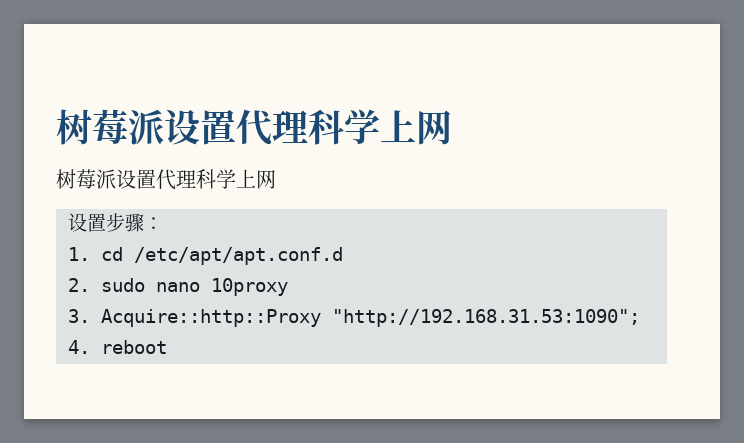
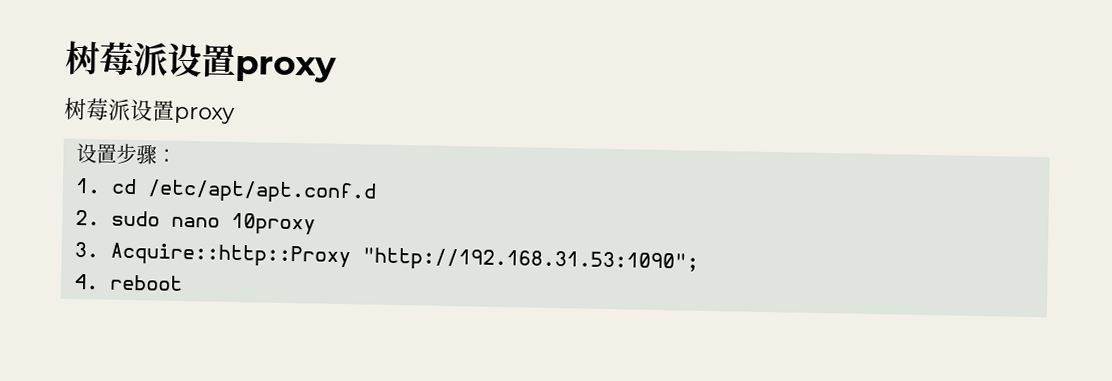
[56,109,452,146] [56,169,276,190] 树莓派设置代理科学上网 // 树莓派设置代理科学上网 -> [65,40,337,83] [64,97,235,124] 树莓派设置proxy // 树莓派设置proxy

